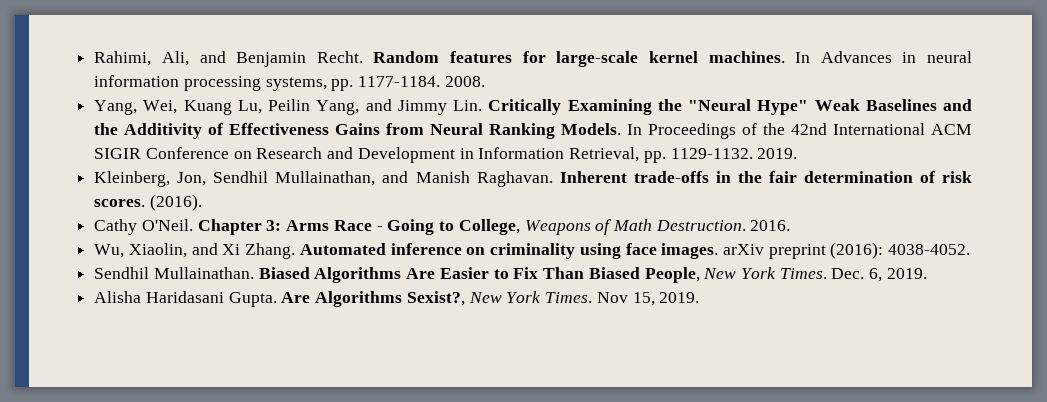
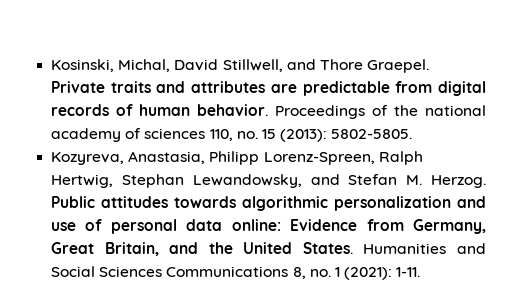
[94,51,972,67] [94,75,485,91] [94,99,972,115] [94,123,973,139] [94,147,798,163] [94,171,973,187] [94,194,202,211] [94,219,791,235] [94,242,971,259] [94,267,927,283] [94,291,700,307] Rahimi, Ali, and Benjamin Recht. Random features for large-scale kernel machines. In Advances in neural information processing systems, pp. 1177-1184. 2008. // Yang, Wei, Kuang Lu, Peilin Yang, and Jimmy Lin. Critically Examining the "Neural Hype" Weak Baselines and the Additivity of Effectiveness Gains from Neural Ranking Models. In Proceedings of the 42nd International ACM SIGIR Conference on Research and Development in Information Retrieval, pp. 1129-1132. 2019. // Kleinberg, Jon, Sendhil Mullainathan, and Manish Raghavan. Inherent trade-offs in the fair determination of risk scores. (2016). // Cathy O'Neil. Chapter 3: Arms Race - Going to College, Weapons of Math Destruction. 2016. // Wu, Xiaolin, and Xi Zhang. Automated inference on criminality using face images. arXiv preprint (2016): 4038-4052. // Sendhil Mullainathan. Biased Algorithms Are Easier to Fix Than Biased People, New York Times. Dec. 6, 2019. // Alisha Haridasani Gupta. Are Algorithms Sexist?, New York Times. Nov 15, 2019. -> [51,59,430,73] [51,81,486,96] [51,104,486,119] [51,128,413,142] [51,151,423,165] [51,174,486,188] [51,196,486,211] [51,219,486,234] [51,242,486,256] [51,266,421,280] Kosinski, Michal, David Stillwell, and Thore Graepel. Private traits and attributes are predictable from digital records of human behavior. Proceedings of the national academy of sciences 110, no. 15 (2013): 5802-5805. // Kozyreva, Anastasia, Philipp Lorenz-Spreen, Ralph Hertwig, Stephan Lewandowsky, and Stefan M. Herzog. Public attitudes towards algorithmic personalization and use of personal data online: Evidence from Germany, Great Britain, and the United States. Humanities and Social Sciences Communications 8, no. 1 (2021): 1-11.

